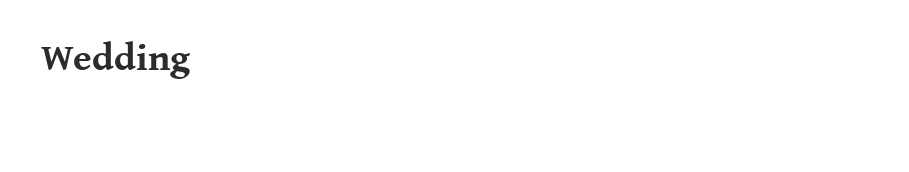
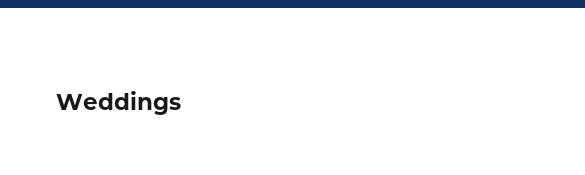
[41,41,191,79] Wedding -> [56,91,181,115] Weddings

